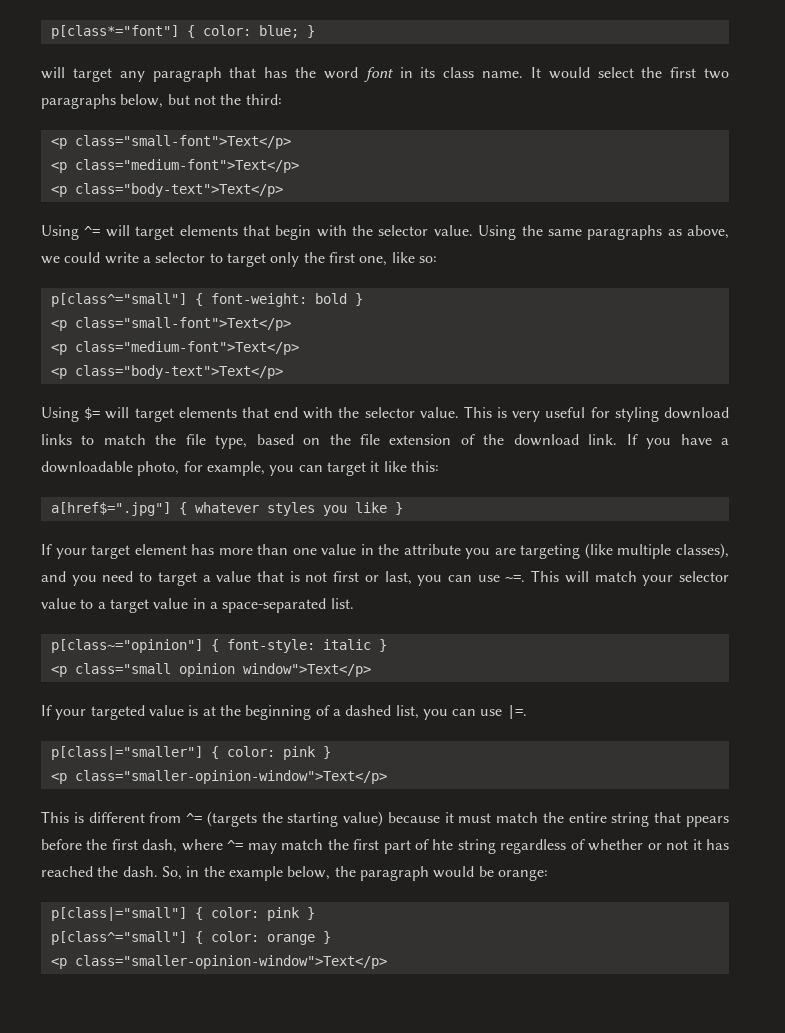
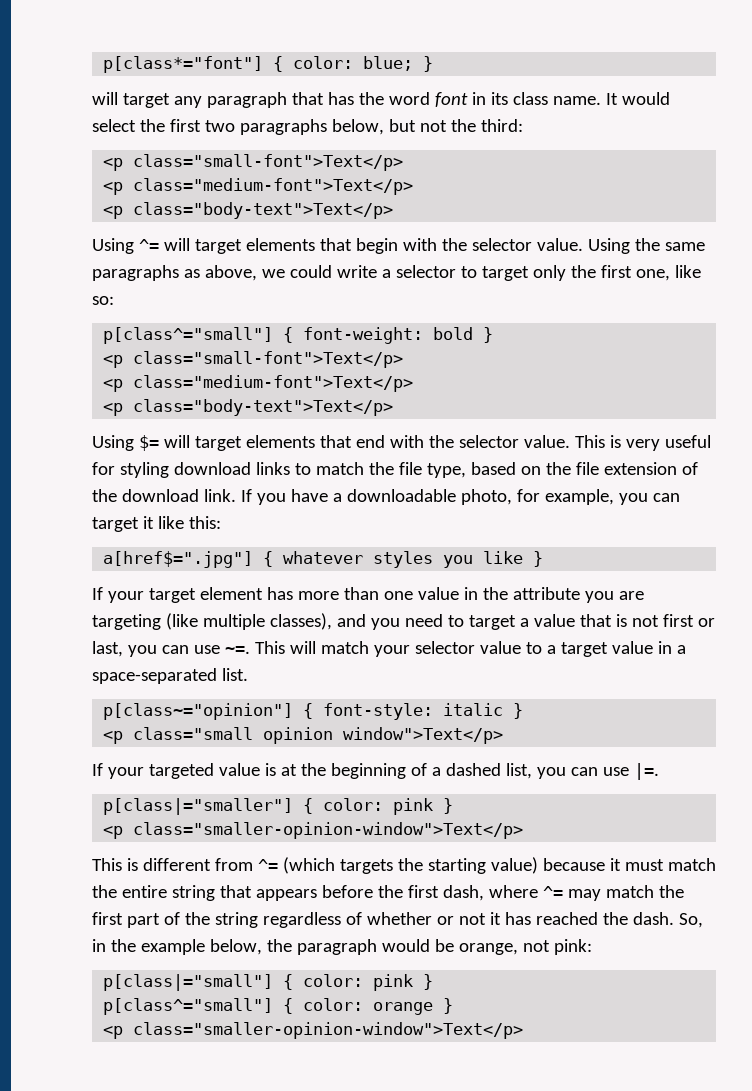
[206,811,257,827] (targets -> [282,857,393,874] (which targets
[685,816,729,827] ppears -> [255,889,317,901] appears
[432,839,454,850] hte -> [184,912,210,925] the
[497,869,548,881] orange: -> [458,939,592,955] orange, not pink:

